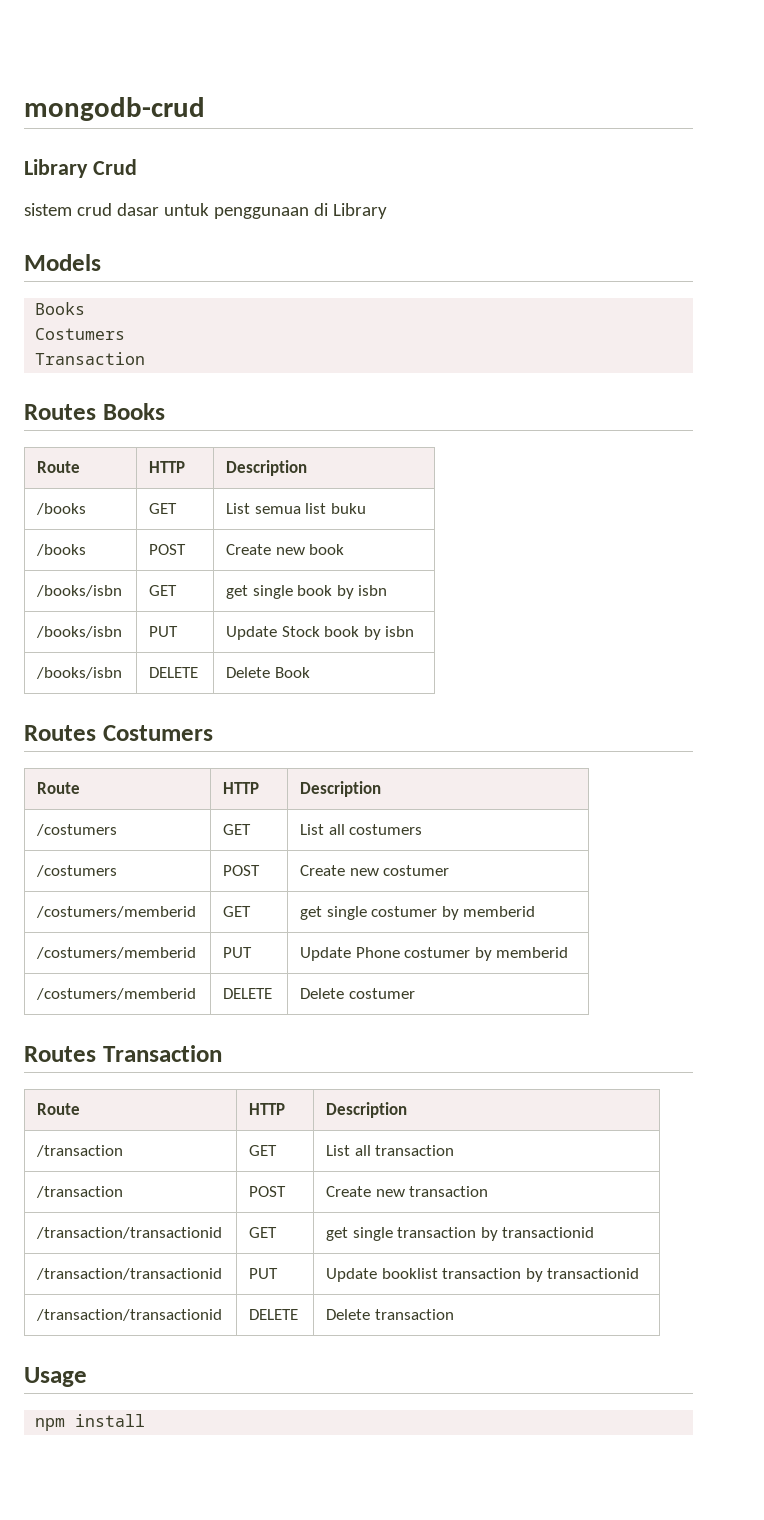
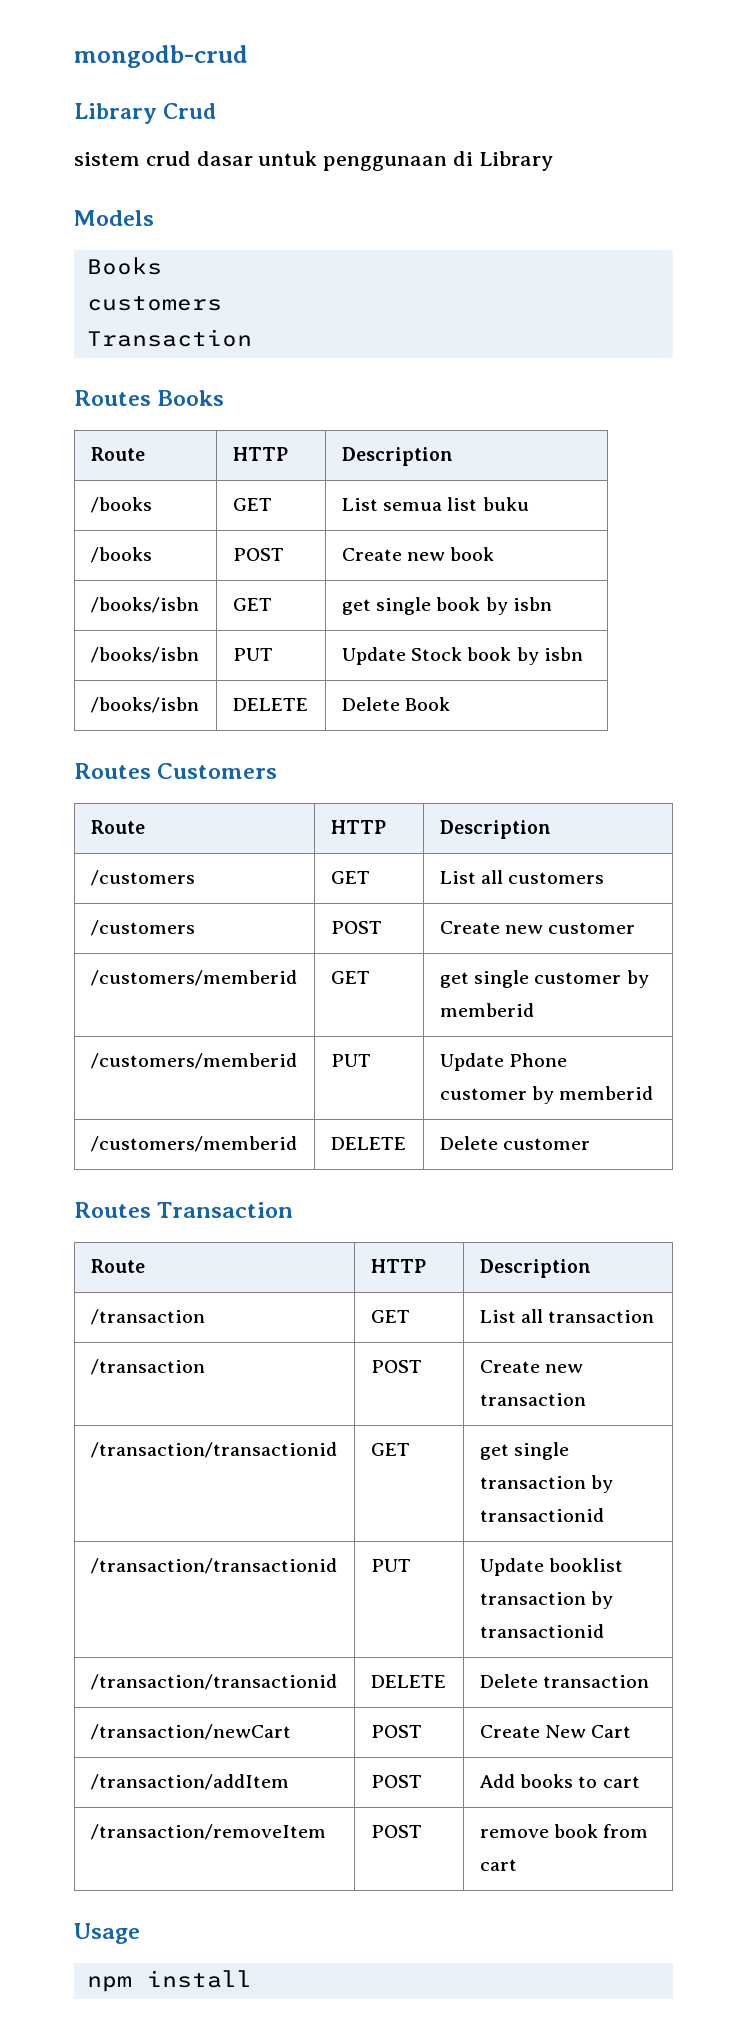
[35,328,126,340] Costumers -> [86,296,222,311] customers
[102,725,213,741] [37,782,81,794] [223,782,260,794] [300,781,382,797] [36,824,118,836] [223,824,252,835] [300,824,423,835] [36,865,118,877] [223,865,261,876] [300,865,450,876] [36,906,197,918] [223,906,252,917] [300,906,536,920] [36,947,197,959] Costumers // Route | HTTP | Description // /costumers | GET | List all costumers // /costumers | POST | Create new costumer // /costumers/memberid | GET | get single costumer by memberid // /costumers/memberid -> [157,763,278,779] [90,820,145,834] [330,820,386,834] [439,820,551,839] [90,870,195,886] [330,871,370,884] [439,870,605,884] [90,920,195,936] [330,921,382,934] [439,921,636,934] [90,970,297,986] [330,971,370,984] [439,970,649,988] [439,1003,534,1017] [90,1053,297,1069] Customers // Route | HTTP | Description // /customers | GET | List all customers // /customers | POST | Create new customer // /customers/memberid | GET | get single customer by memberid // /customers/memberid
[404,947,569,961] [36,988,197,1000] [223,988,273,999] [300,988,415,999] costumer by memberid // /costumers/memberid | DELETE | Delete costumer -> [439,1086,654,1104] [90,1136,297,1152] [330,1137,406,1150] [439,1136,590,1150] customer by memberid // /customers/memberid | DELETE | Delete customer
(454, 1314) none -> [90,1724,291,1740] [370,1725,422,1738] [479,1725,632,1738] [90,1774,289,1790] [370,1775,422,1788] [479,1774,640,1788] [90,1824,326,1840] [370,1825,422,1838] [479,1824,649,1838] [479,1859,517,1871] // /transaction/newCart | POST | Create New Cart // /transaction/addItem | POST | Add books to cart // /transaction/removeItem | POST | remove book from cart

